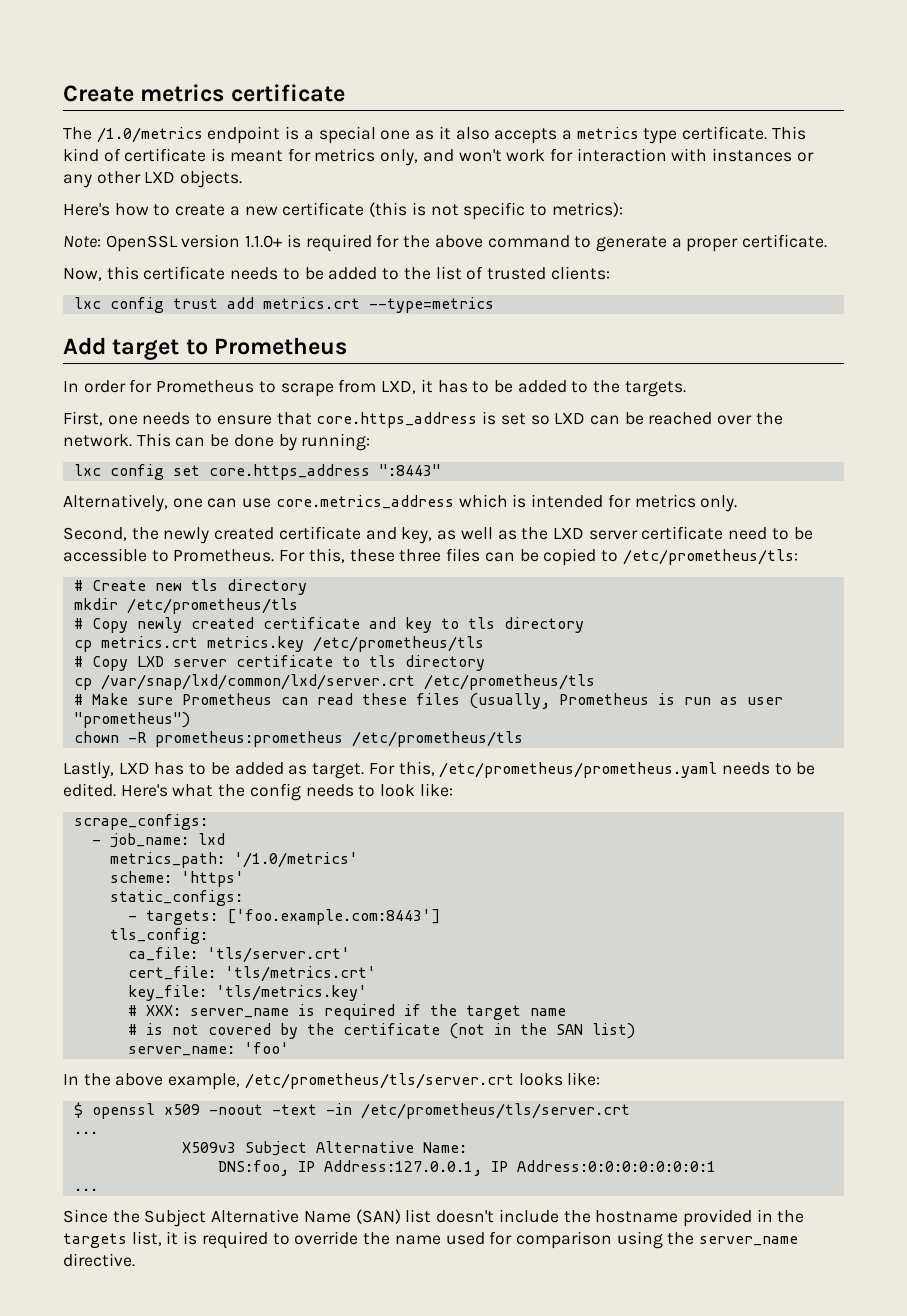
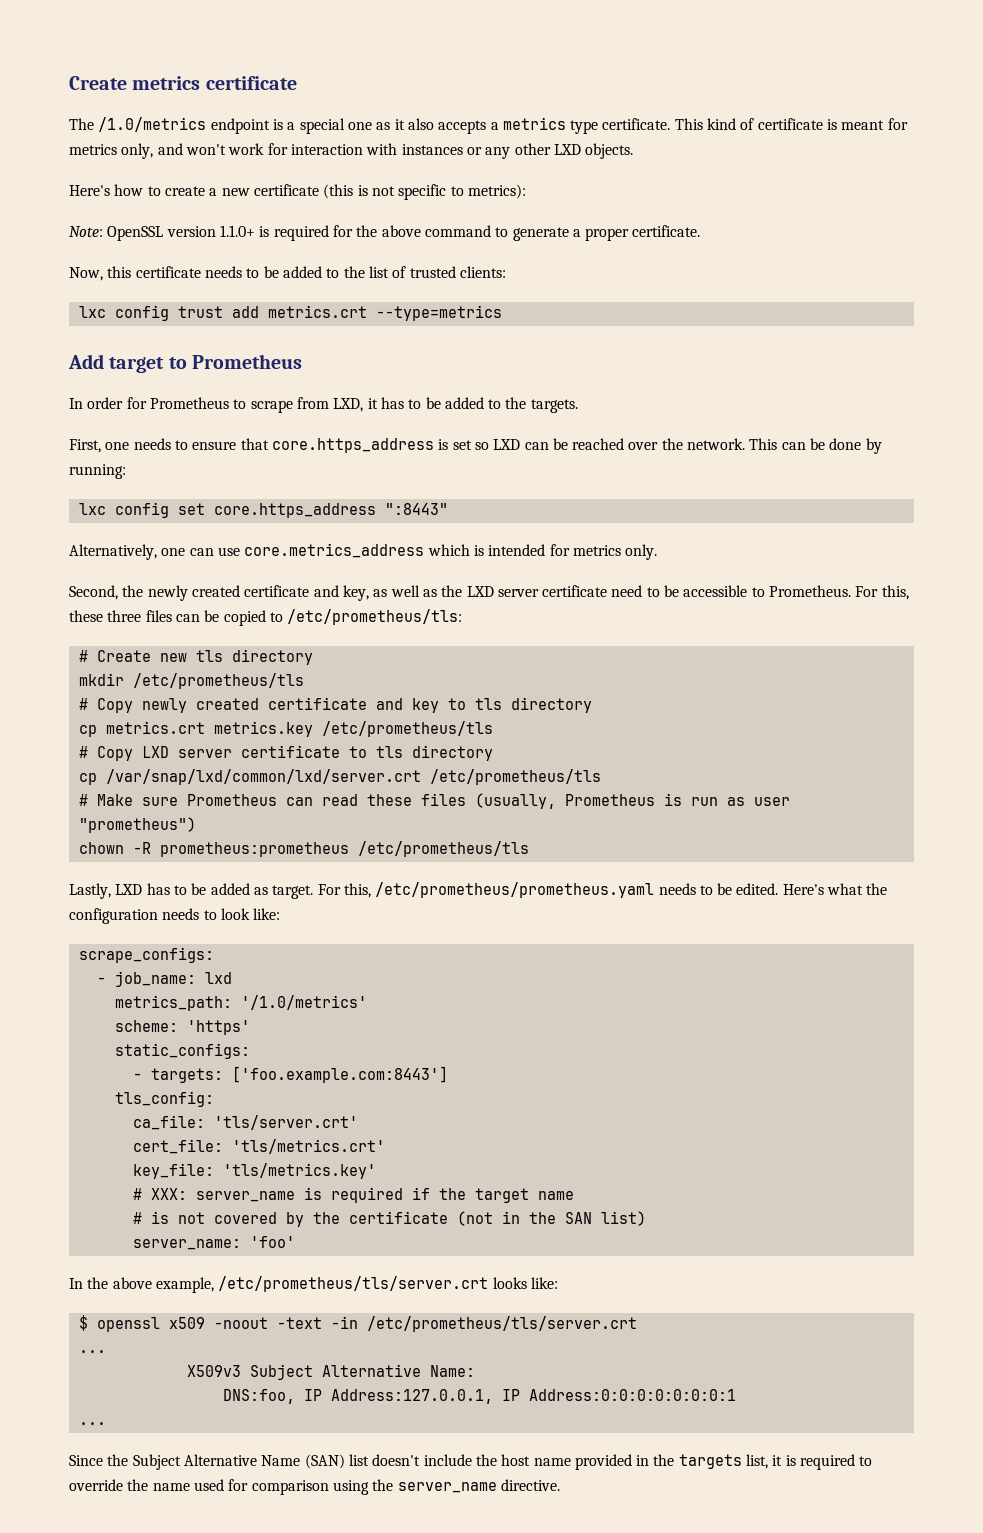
[249,783,301,801] config -> [69,908,158,924] configuration
[595,1210,679,1223] hostname -> [501,1454,571,1466] host name

